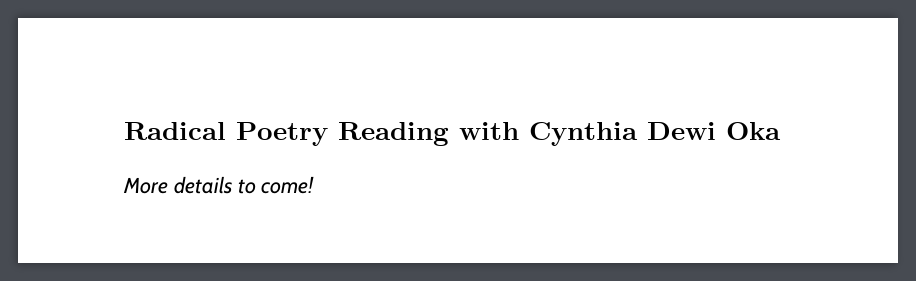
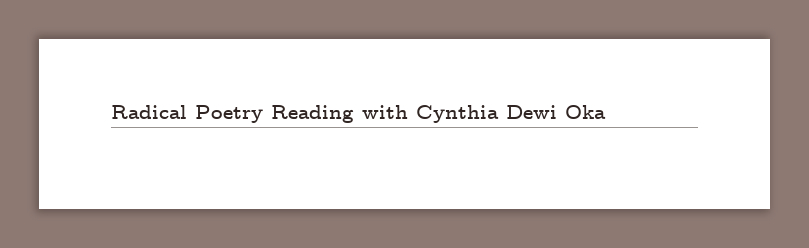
[123,176,315,194] // More details to come! -> (606, 112) none

